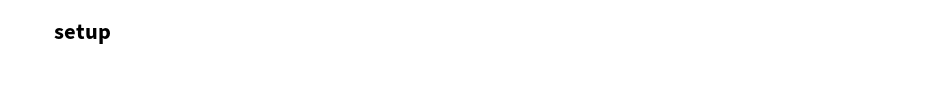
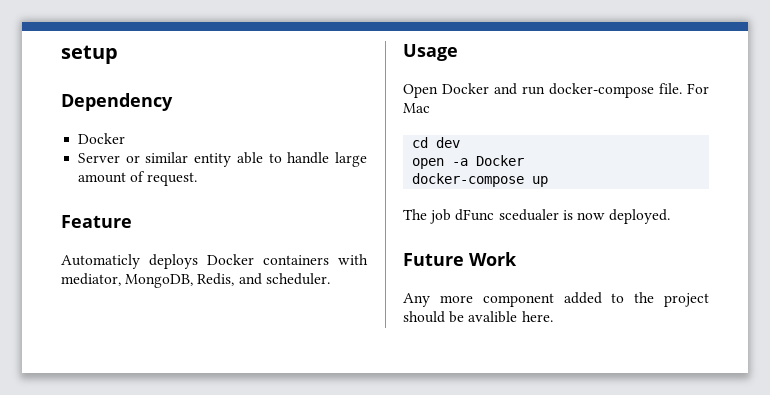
(111, 34) none -> [61,93,173,111] [78,133,126,144] [78,152,367,167] [78,171,198,186] [61,215,132,228] [61,254,368,269] [61,273,330,288] [403,44,458,61] [403,83,709,98] [403,103,430,113] [412,137,461,148] [412,155,525,169] [412,173,549,187] [403,209,671,224] [403,252,517,266] [403,292,709,307] [403,311,553,323] // Dependency // Docker // Server or similar entity able to handle large amount of request. // Feature // Automaticly deploys Docker containers with mediator, MongoDB, Redis, and scheduler. // Usage // Open Docker and run docker-compose file. For Mac // cd dev // open -a Docker // docker-compose up // The job dFunc scedualer is now deployed. // Future Work // Any more component added to the project should be avalible here.

